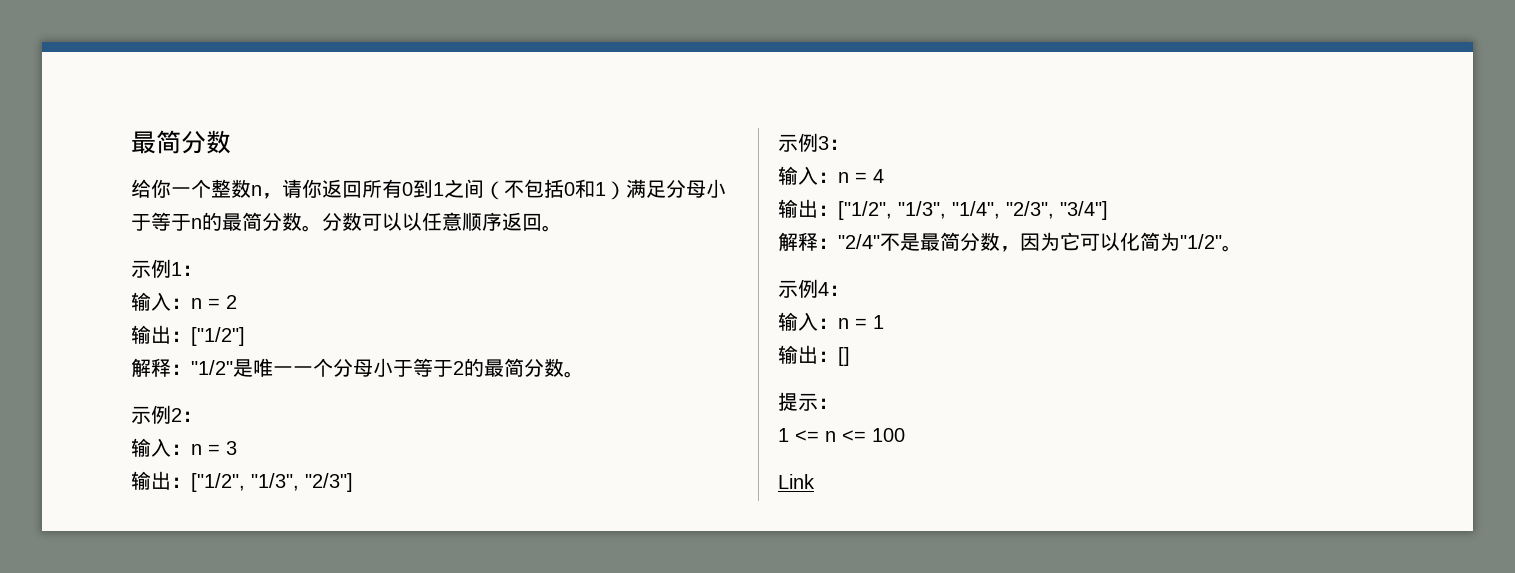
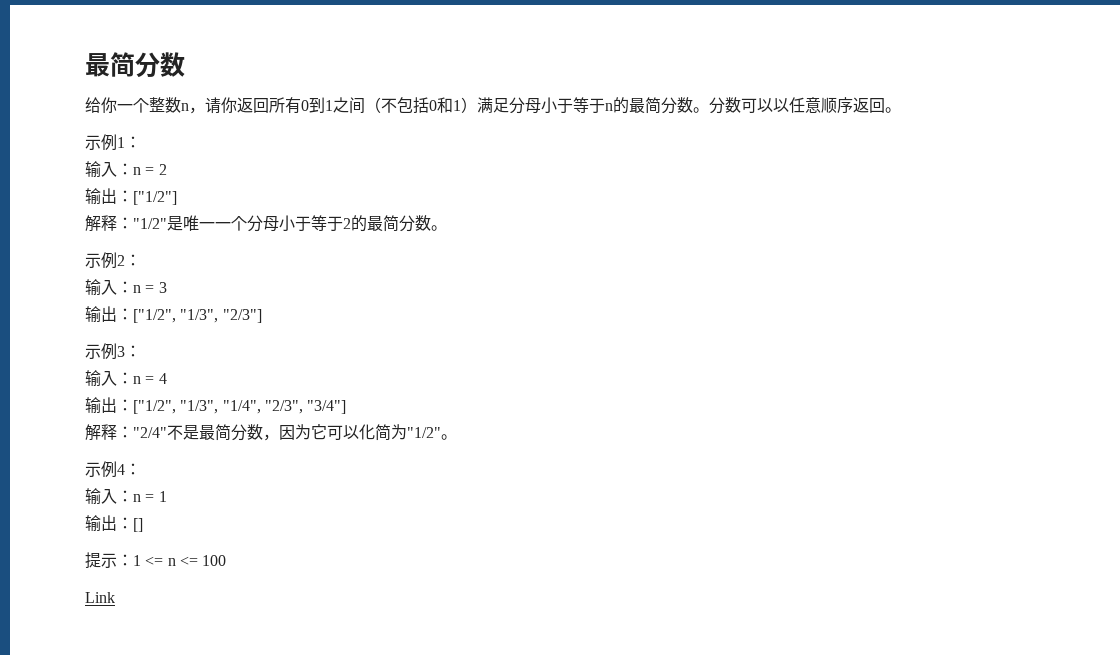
(838, 403) // -> (133, 560) none

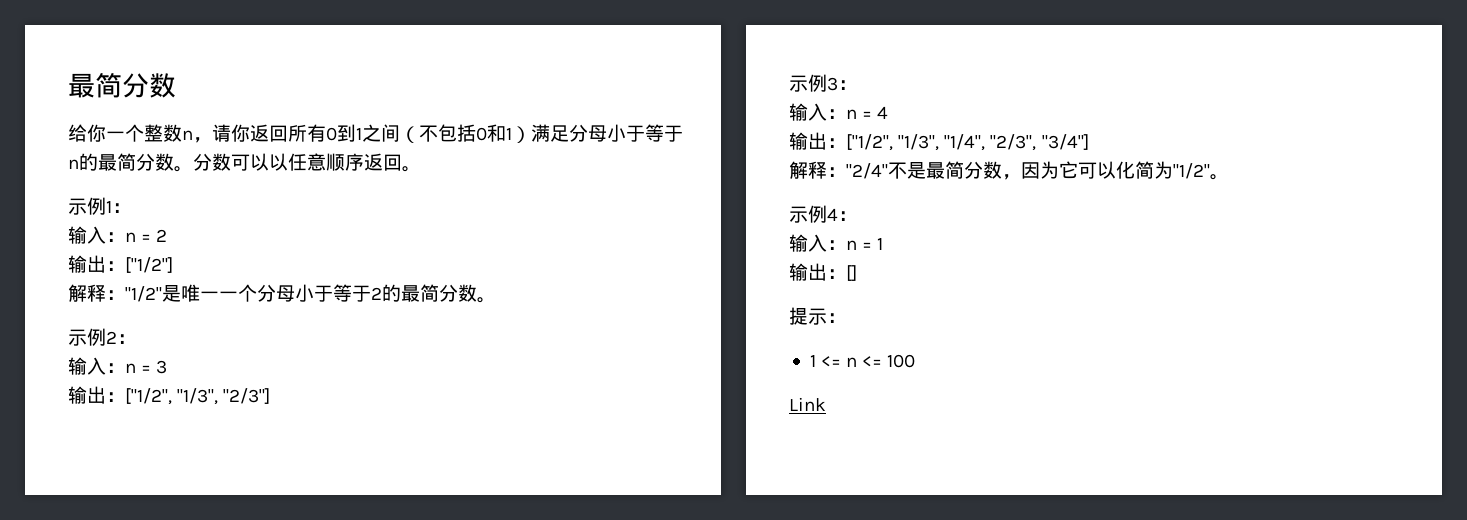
(133, 560) none -> (846, 318) //

